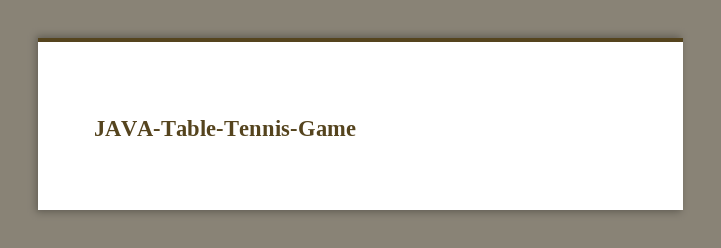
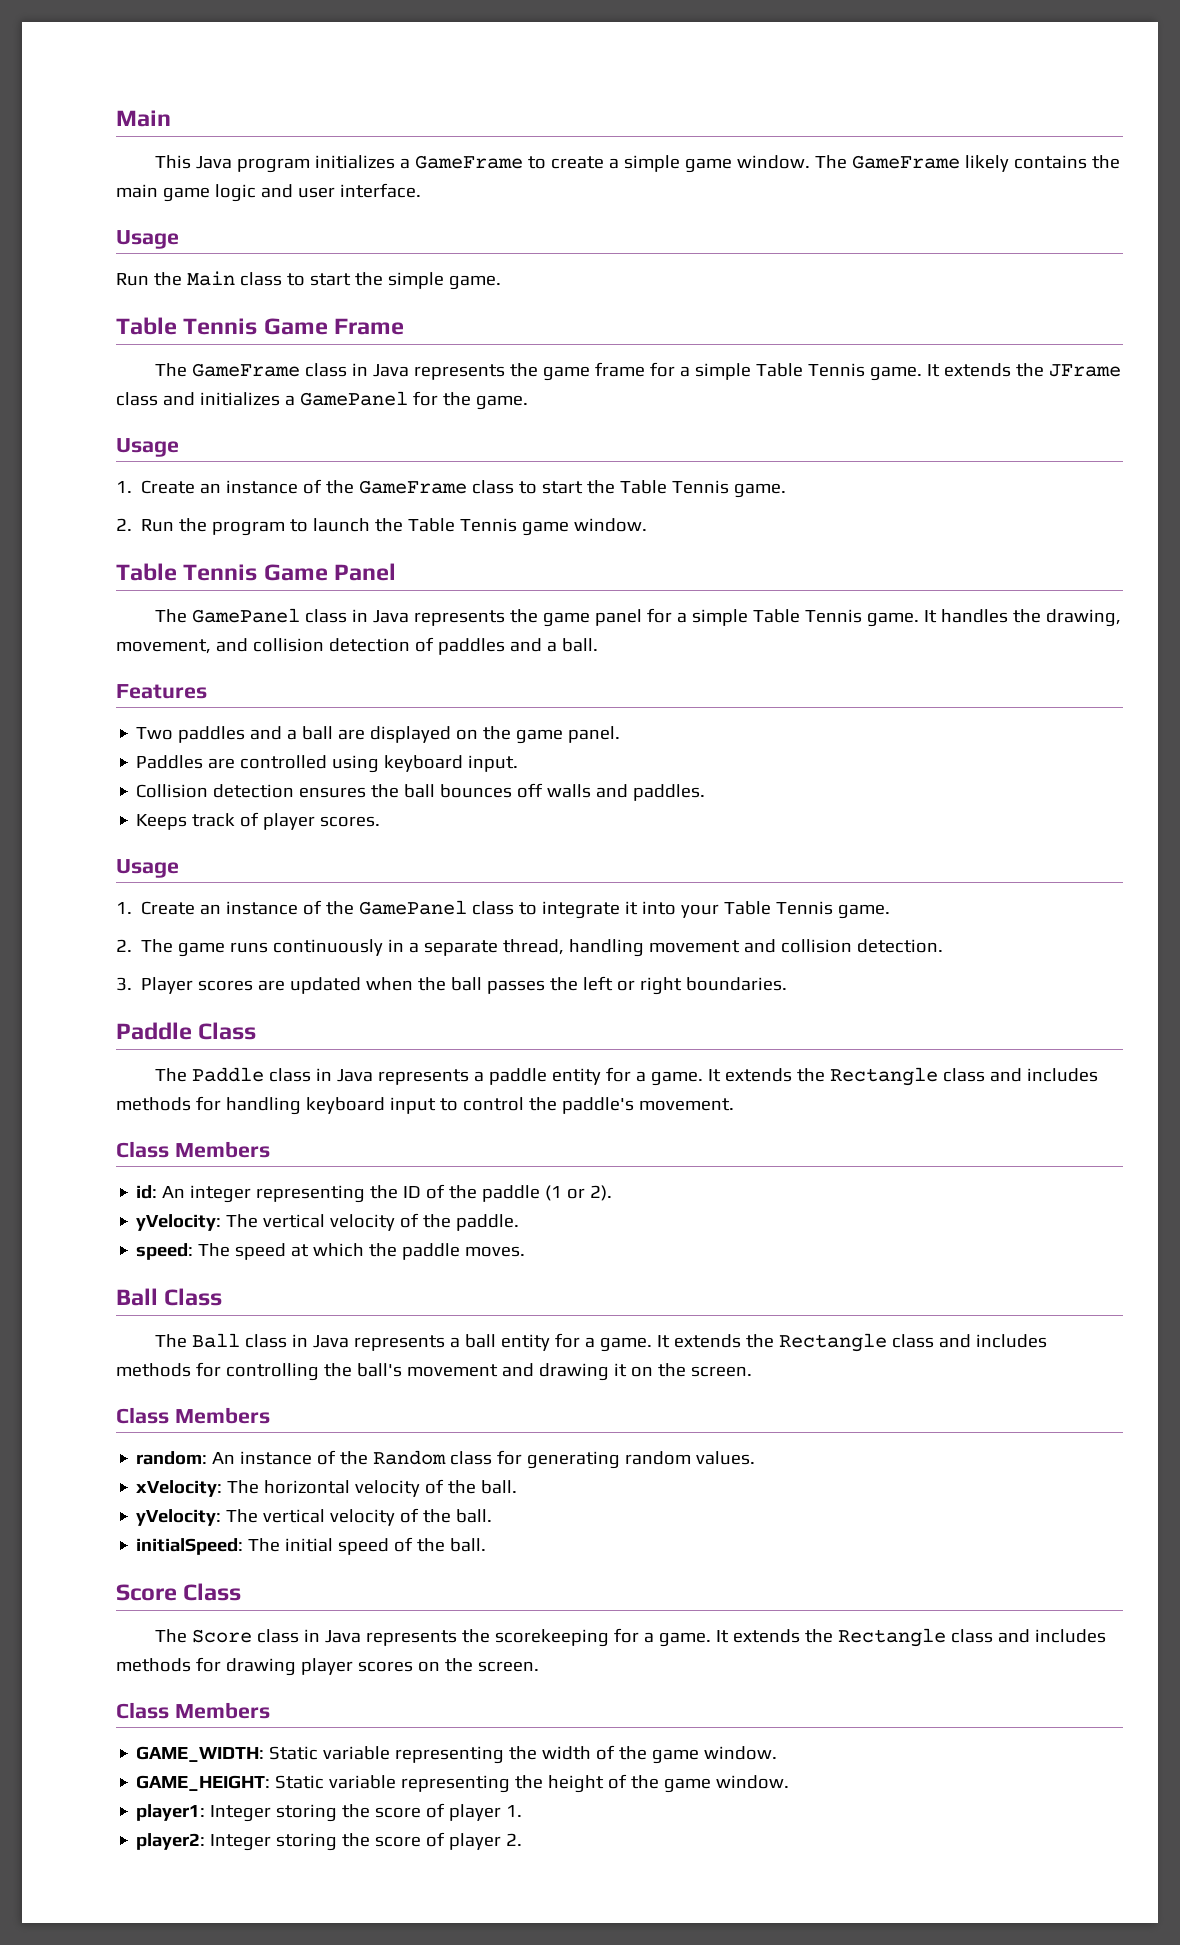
[94,120,356,136] JAVA-Table-Tennis-Game -> [116,110,171,127] [155,155,1121,173] [116,183,421,202] [116,230,179,249] [116,271,501,290] [116,317,405,335] [155,362,1122,381] [116,391,528,410] [116,438,179,457] [116,479,787,498] [116,518,648,536] [116,563,397,581] [155,608,1122,627] [116,637,598,655] [116,684,207,699] [136,726,621,744] [136,755,519,773] [136,783,706,801] [136,812,381,830] [116,859,179,878] [116,900,891,919] [116,939,944,957] [116,976,788,995] [116,1022,257,1040] [155,1067,1099,1086] [116,1096,734,1115] [116,1141,270,1158] [136,1184,613,1203] [136,1213,520,1231] [136,1243,526,1260] [116,1288,223,1306] [155,1333,1048,1352] [116,1362,752,1381] [116,1407,270,1424] [136,1450,756,1469] [136,1479,518,1497] [136,1508,493,1526] [136,1537,487,1555] [116,1583,242,1601] [155,1628,1107,1647] [116,1657,539,1676] [116,1702,270,1719] [136,1745,778,1764] [136,1774,790,1793] [136,1803,523,1822] [136,1832,523,1851] Main // This Java program initializes a GameFrame to create a simple game window. The GameFrame likely contains the main game logic and user interface. // Usage // Run the Main class to start the simple game. // Table Tennis Game Frame // The GameFrame class in Java represents the game frame for a simple Table Tennis game. It extends the JFrame class and initializes a GamePanel for the game. // Usage // 1. Create an instance of the GameFrame class to start the Table Tennis game. // 2. Run the program to launch the Table Tennis game window. // Table Tennis Game Panel // The GamePanel class in Java represents the game panel for a simple Table Tennis game. It handles the drawing, movement, and collision detection of paddles and a ball. // Features // Two paddles and a ball are displayed on the game panel. // Paddles are controlled using keyboard input. // Collision detection ensures the ball bounces off walls and paddles. // Keeps track of player scores. // Usage // 1. Create an instance of the GamePanel class to integrate it into your Table Tennis game. // 2. The game runs continuously in a separate thread, handling movement and collision detection. // 3. Player scores are updated when the ball passes the left or right boundaries. // Paddle Class // The Paddle class in Java represents a paddle entity for a game. It extends the Rectangle class and includes methods for handling keyboard input to control the paddle's movement. // Class Members // id: An integer representing the ID of the paddle (1 or 2). // yVelocity: The vertical velocity of the paddle. // speed: The speed at which the paddle moves. // Ball Class // The Ball class in Java represents a ball entity for a game. It extends the Rectangle class and includes methods for controlling the ball's movement and drawing it on the screen. // Class Members // random: An instance of the Random class for generating random values. // xVelocity: The horizontal velocity of the ball. // yVelocity: The vertical velocity of the ball. // initialSpeed: The initial speed of the ball. // Score Class // The Score class in Java represents the scorekeeping for a game. It extends the Rectangle class and includes methods for drawing player scores on the screen. // Class Members // GAME_WIDTH: Static variable representing the width of the game window. // GAME_HEIGHT: Static variable representing the height of the game window. // player1: Integer storing the score of player 1. // player2: Integer storing the score of player 2.

